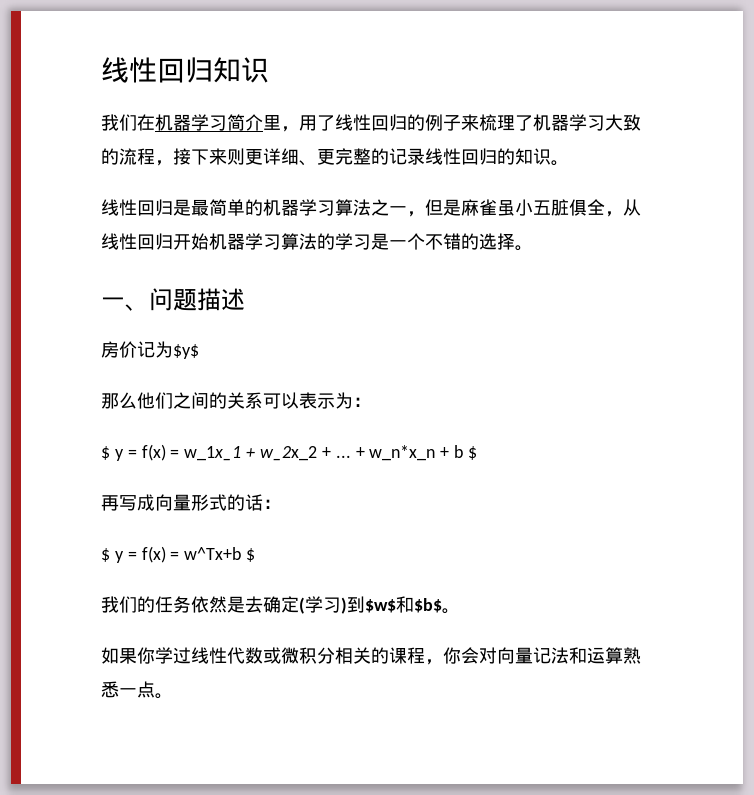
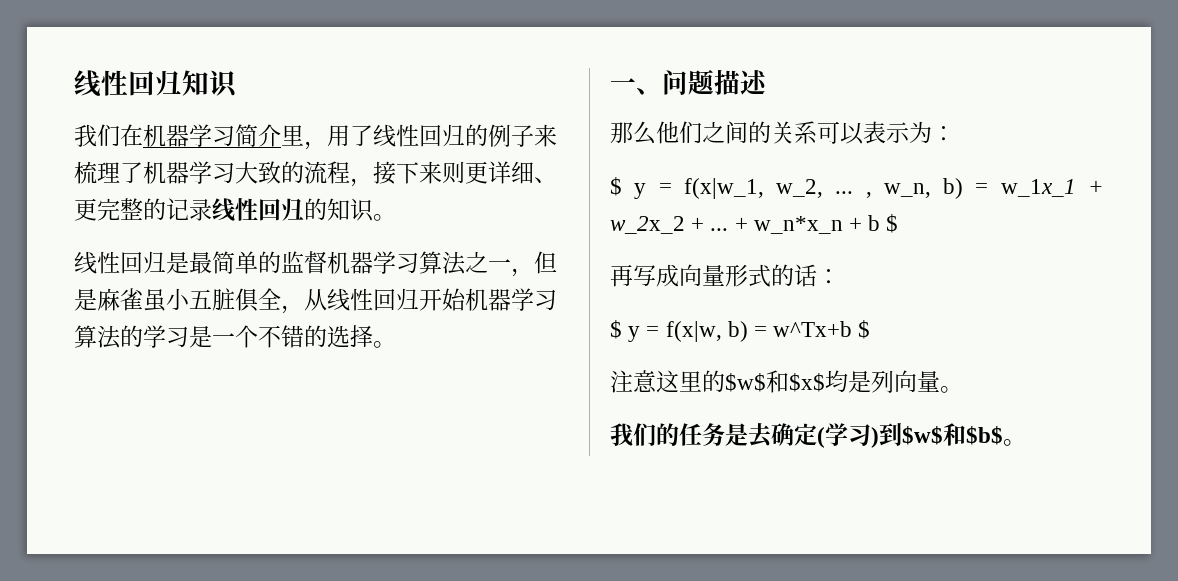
(263, 207) none -> [281,251,327,274] 监督
[101,341,199,359] // 房价记为$y$ -> (768, 82) none
[141,444,166,461] f(x) -> [683,178,964,199] f(x|w_1, w_2, ... , w_n, b)
[141,546,166,563] f(x) -> [665,321,748,342] f(x|w, b)
(256, 555) none -> [610,370,963,393] // 注意这里的$w$和$x$均是列向量。
[191,596,227,613] 依然 -> (725, 434) none
[101,647,641,665] [101,681,173,699] // 如果你学过线性代数或微积分相关的课程，你会对向量记法和运算熟悉一点。 -> (1026, 442) none

